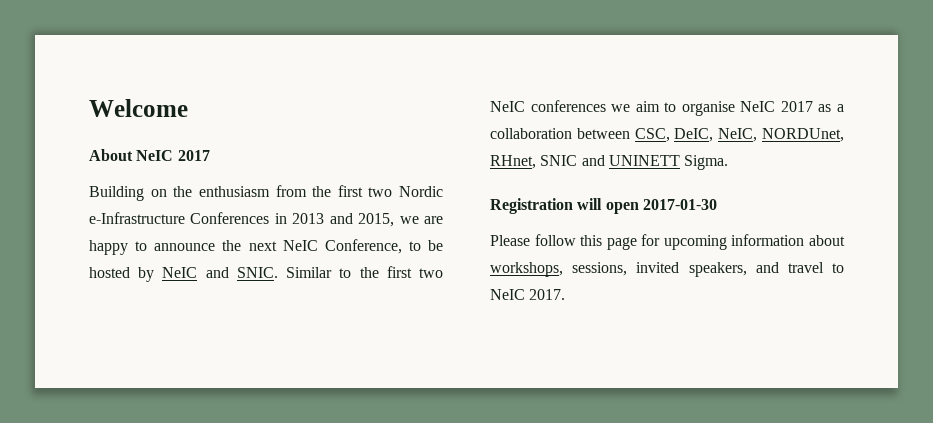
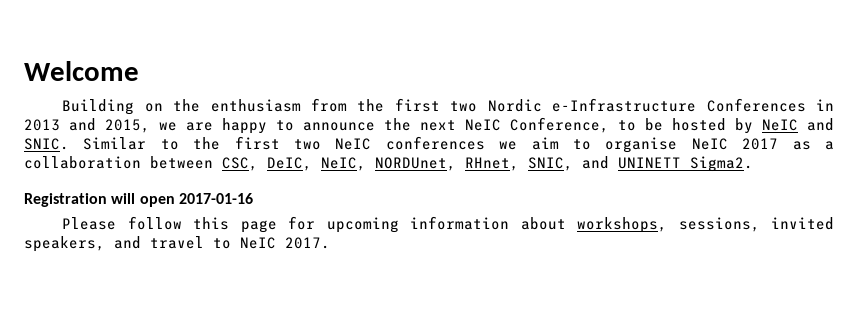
[89,149,210,161] // About NeIC 2017 -> (139, 71) none
[540,155,578,166] SNIC -> [528,157,573,171] SNIC,
[684,155,729,170] Sigma. -> [690,156,753,172] Sigma2.
[642,199,717,210] 2017-01-30 -> [178,193,253,204] 2017-01-16

